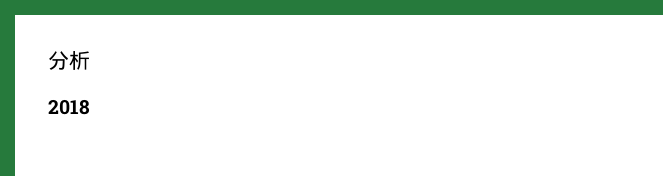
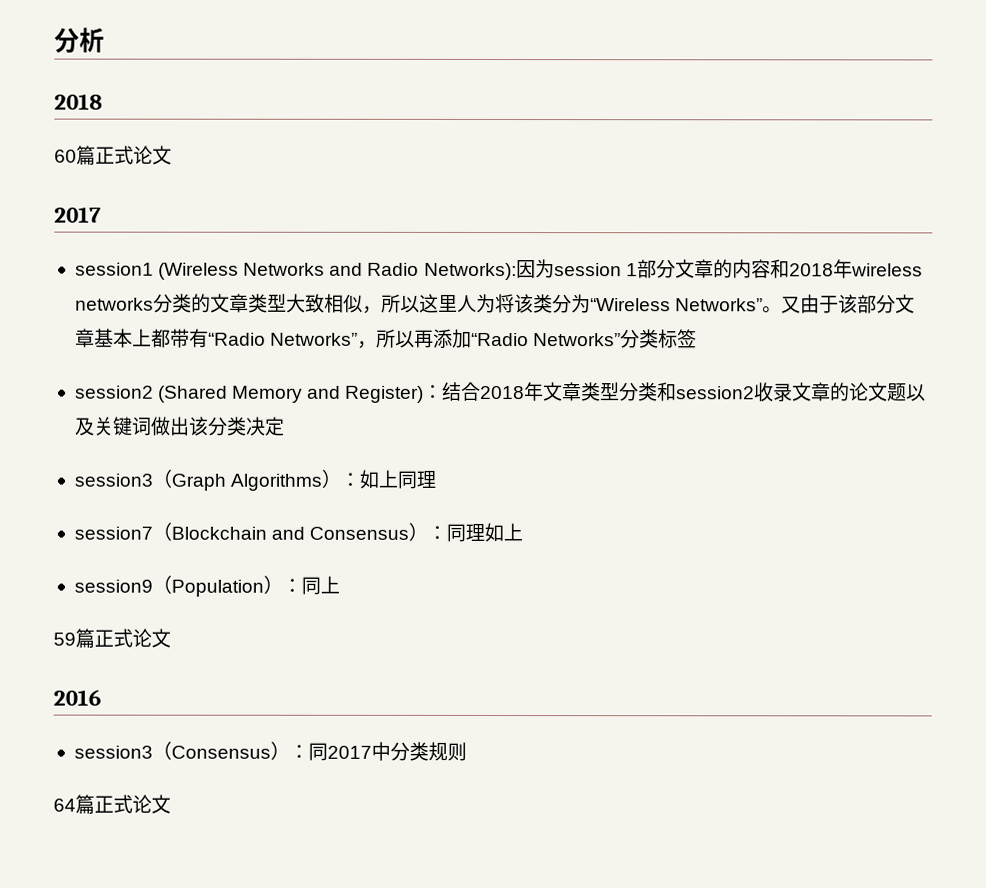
(90, 107) none -> [54,145,172,166] [54,206,102,223] [74,259,923,281] [74,293,916,314] [74,328,698,349] [74,381,927,403] [74,416,285,436] [73,469,437,491] [73,522,524,543] [73,575,340,597] [53,628,171,649] [53,689,101,706] [73,741,467,761] [53,794,171,815] // 60篇正式论文 // 2017 // session1 (Wireless Networks and Radio Networks):因为session 1部分文章的内容和2018年wireless networks分类的文章类型大致相似，所以这里人为将该类分为“Wireless Networks”。又由于该部分文章基本上都带有“Radio Networks”，所以再添加“Radio Networks”分类标签 // session2 (Shared Memory and Register)：结合2018年文章类型分类和session2收录文章的论文题以及关键词做出该分类决定 // session3（Graph Algorithms）：如上同理 // session7（Blockchain and Consensus）：同理如上 // session9（Population）：同上 // 59篇正式论文 // 2016 // session3（Consensus）：同2017中分类规则 // 64篇正式论文

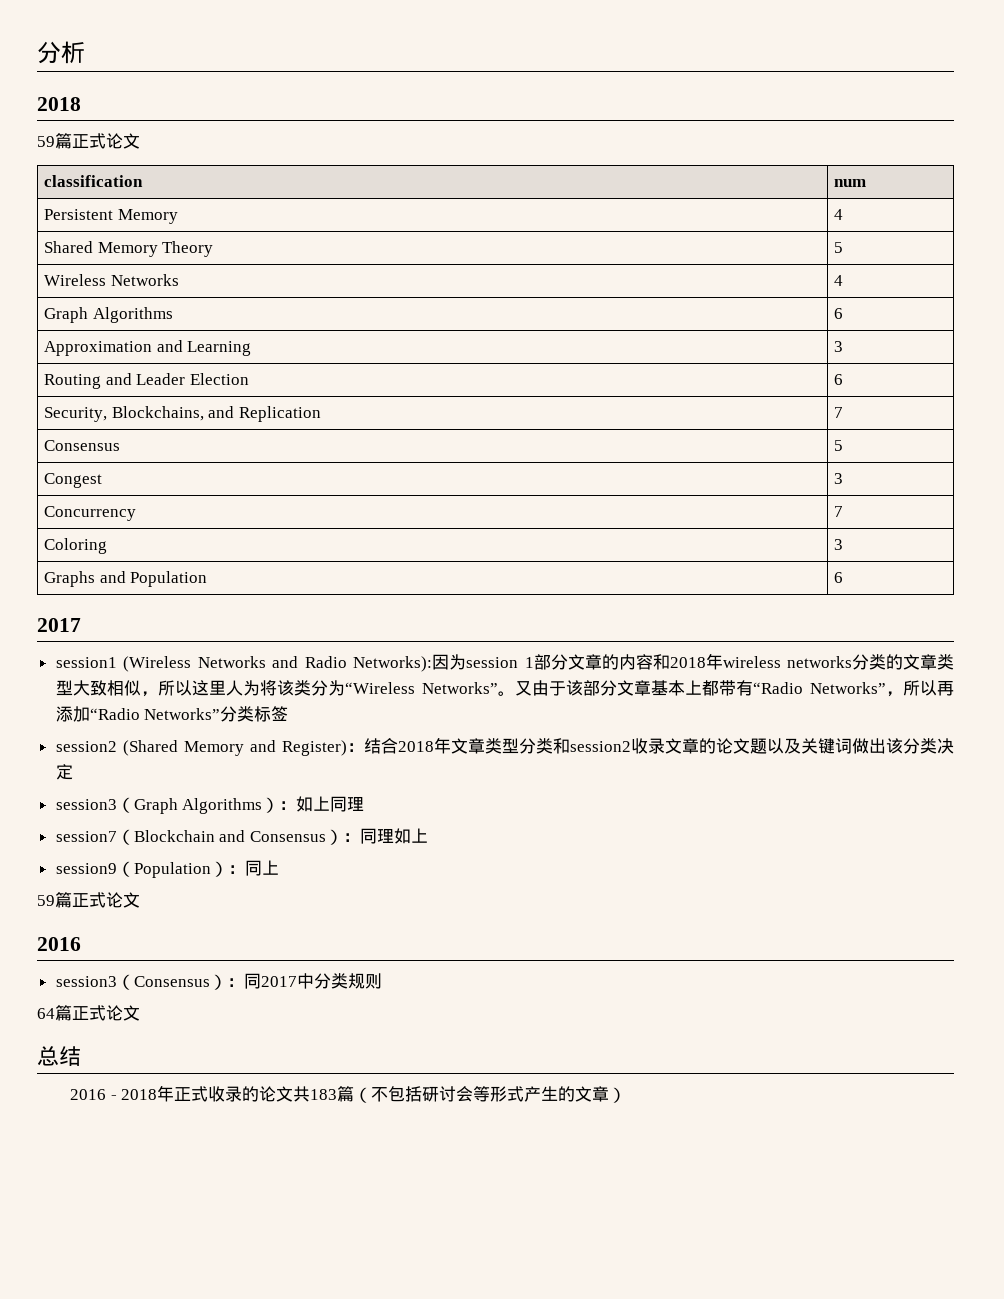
[54,145,172,166] 60篇正式论文 -> [37,133,140,149] [43,175,143,187] [833,179,866,187] [43,209,178,224] [833,209,843,220] [43,241,214,257] [833,242,843,253] [43,274,179,286] [833,275,843,286] [43,307,173,323] [833,308,843,319] [43,340,252,356] [833,341,843,352] [43,373,249,389] [833,374,843,385] [43,406,321,422] [833,407,843,418] [43,440,120,451] [833,440,843,451] [43,473,102,488] [833,473,843,484] [43,506,136,521] [833,506,843,517] [43,538,107,554] [833,539,843,550] [43,571,208,587] [833,572,843,583] 59篇正式论文 // classification | num // Persistent Memory | 4 // Shared Memory Theory | 5 // Wireless Networks | 4 // Graph Algorithms | 6 // Approximation and Learning | 3 // Routing and Leader Election | 6 // Security, Blockchains, and Replication | 7 // Consensus | 5 // Congest | 3 // Concurrency | 7 // Coloring | 3 // Graphs and Population | 6
(171, 804) none -> [37,1046,81,1066] [70,1085,627,1103] // 总结 // 2016 - 2018年正式收录的论文共183篇（不包括研讨会等形式产生的文章）

